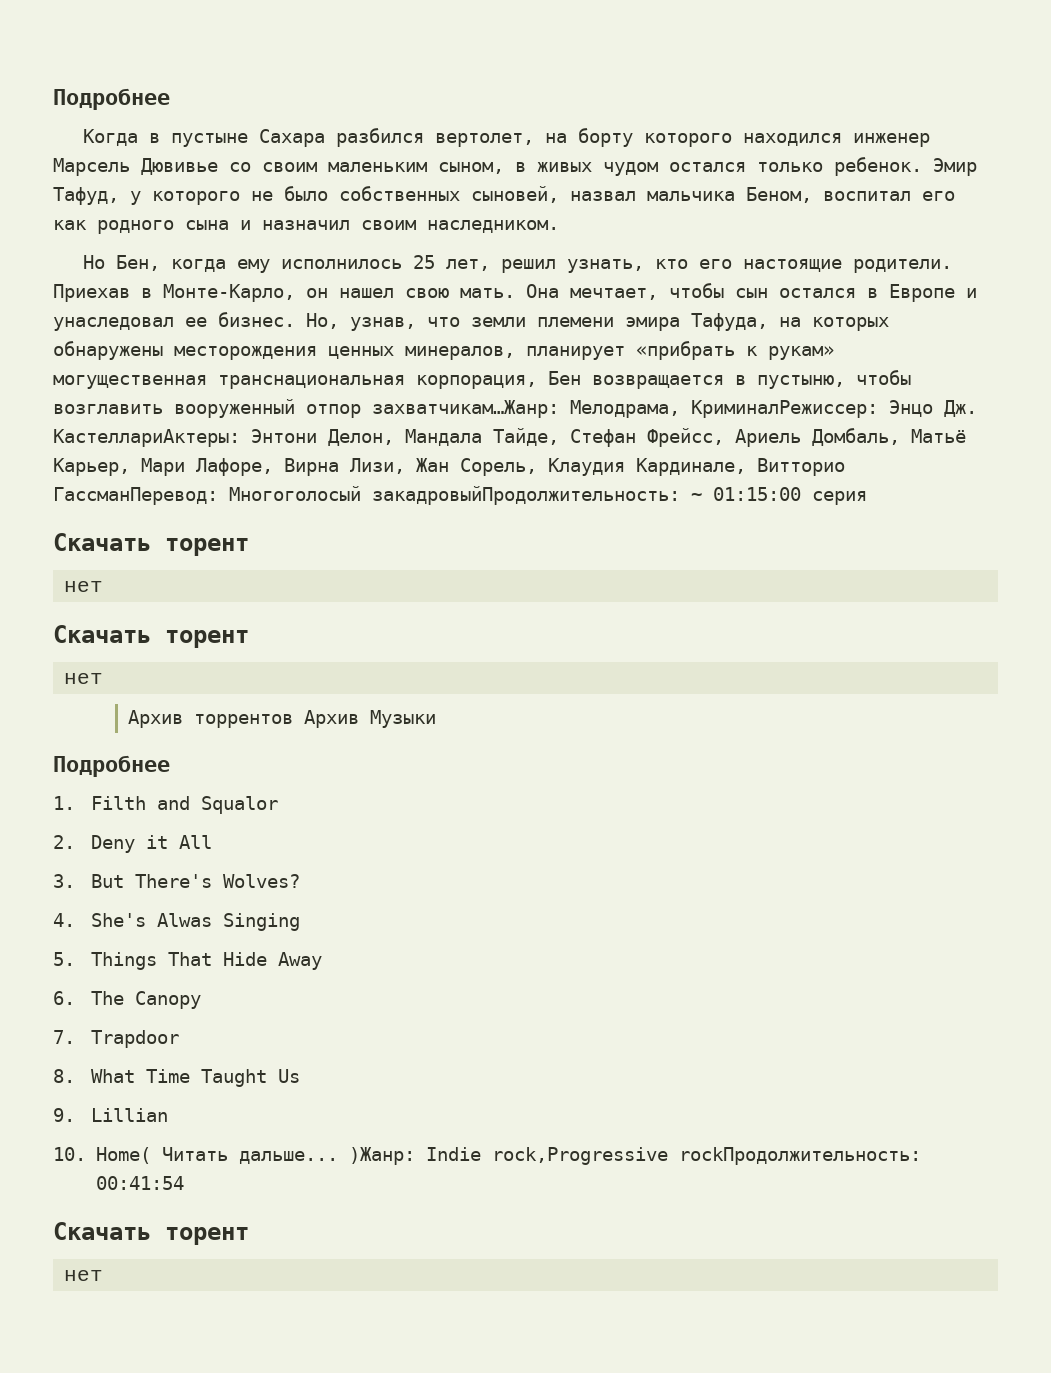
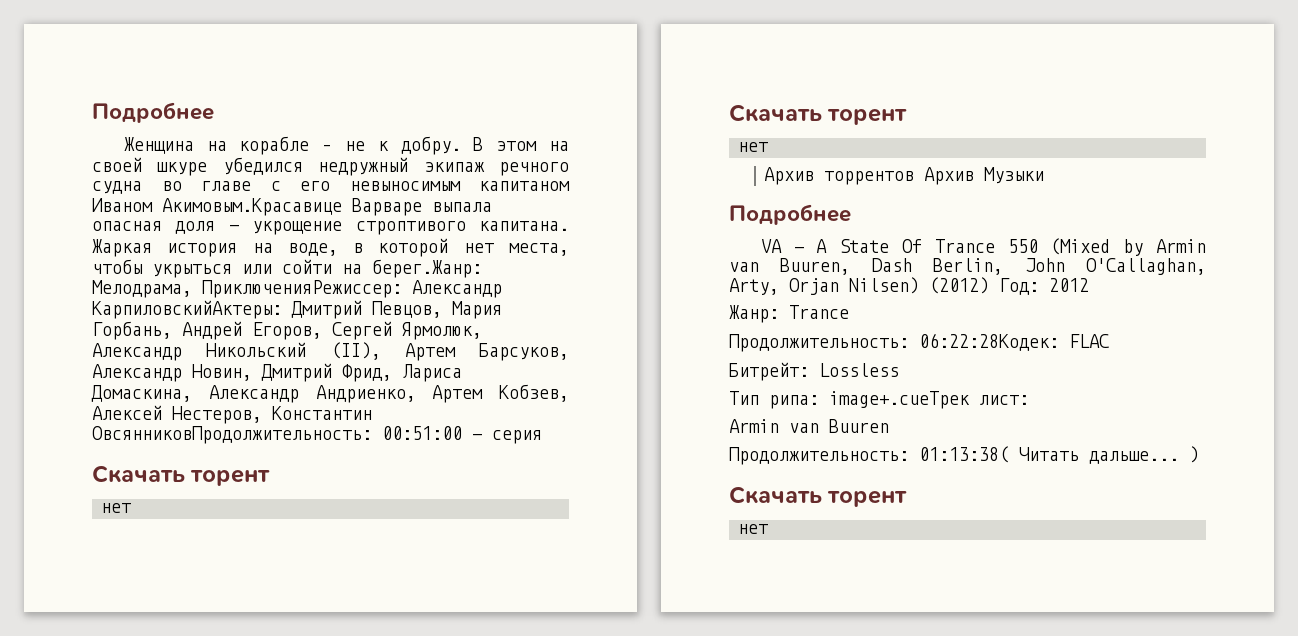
[53,88,170,110] [82,128,930,147] [53,157,977,176] [53,186,955,205] [53,220,559,234] [82,255,952,273] [53,283,977,302] [53,312,889,331] [53,341,834,360] [53,370,911,389] [53,399,977,418] [53,428,966,447] [53,458,845,476] [53,486,801,505] Подробнее // Когда в пустыне Сахара разбился вертолет, на борту которого находился инженер Марсель Дювивье со своим маленьким сыном, в живых чудом остался только ребенок. Эмир Тафуд, у которого не было собственных сыновей, назвал мальчика Беном, воспитал его как родного сына и назначил своим наследником. // Но Бен, когда ему исполнилось 25 лет, решил узнать, кто его настоящие родители. Приехав в Монте-Карло, он нашел свою мать. Она мечтает, чтобы сын остался в Европе и унаследовал ее бизнес. Но, узнав, что земли племени эмира Тафуда, на которых обнаружены месторождения ценных минералов, планирует «прибрать к рукам» могущественная транснациональная корпорация, Бен возвращается в пустыню, чтобы возглавить вооруженный отпор захватчикам…Жанр: Мелодрама, КриминалРежиссер: Энцо Дж. КастеллариАктеры: Энтони Делон, Мандала Тайде, Стефан Фрейсс, Ариель Домбаль, Матьё Карьер, Мари Лафоре, Вирна Лизи, Жан Сорель, Клаудия Кардинале, Витторио ГассманПеревод: Многоголосый закадровыйПродолжительность: ~ 01:15:00 -> [92,102,214,123] [123,136,569,155] [92,157,569,176] [92,181,570,194] [92,198,492,216] [92,221,569,235] [92,238,569,257] [92,259,482,278] [92,280,502,298] [92,300,502,319] [92,321,482,340] [92,342,569,361] [92,363,462,382] [91,384,569,403] [92,405,372,424] [92,426,482,444] Подробнее // Женщина на корабле – не к добру. В этом на своей шкуре убедился недружный экипаж речного судна во главе с его невыносимым капитаном Иваном Акимовым.Красавице Варваре выпала опасная доля - укрощение строптивого капитана. Жаркая история на воде, в которой нет места, чтобы укрыться или сойти на берег.Жанр: Мелодрама, ПриключенияРежиссер: Александр КарпиловскийАктеры: Дмитрий Певцов, Мария Горбань, Андрей Егоров, Сергей Ярмолюк, Александр Никольский (II), Артем Барсуков, Александр Новин, Дмитрий Фрид, Лариса Домаскина, Александр Андриенко, Артем Кобзев, Алексей Нестеров, Константин ОвсянниковПродолжительность: 00:51:00 -
[53,796,278,814] [53,835,212,853] [53,874,300,888] [53,913,300,931] [53,952,322,970] [53,991,201,1009] [53,1030,179,1048] [53,1069,300,1087] [53,1108,168,1122] [53,1147,921,1165] [95,1176,184,1190] 1. Filth and Squalor // 2. Deny it All // 3. But There's Wolves? // 4. She's Alwas Singing // 5. Things That Hide Away // 6. The Canopy // 7. Trapdoor // 8. What Time Taught Us // 9. Lillian // 10. Home( Читать дальше... )Жанр: Indie rock,Progressive rockПродолжительность: 00:41:54 -> [760,238,1206,256] [729,258,1206,275] [729,277,1089,295] [729,305,849,323] [729,333,1109,352] [729,362,899,381] [729,391,1029,409] [729,419,889,433] [729,446,1199,465] VA - A State Of Trance 550 (Mixed by Armin van Buuren, Dash Berlin, John O'Callaghan, Arty, Orjan Nilsen) (2012) Год: 2012 // Жанр: Trance // Продолжительность: 06:22:28Кодек: FLAC // Битрейт: Lossless // Тип рипа: image+.cueТрек лист: // Armin van Buuren // Продолжительность: 01:13:38( Читать дальше... )

